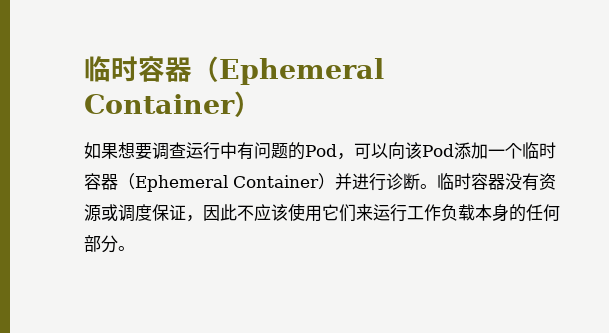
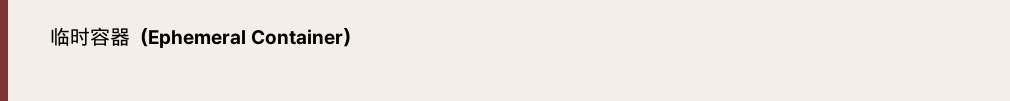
[84,56,384,85] [84,91,261,117] [84,142,556,160] [84,173,556,192] [84,203,560,222] [84,235,135,253] 临时容器（Ephemeral Container） // 如果想要调查运行中有问题的Pod，可以向该Pod添加一个临时容器（Ephemeral Container）并进行诊断。临时容器没有资源或调度保证，因此不应该使用它们来运行工作负载本身的任何部分。 -> [50,27,362,48] 临时容器（Ephemeral Container）

